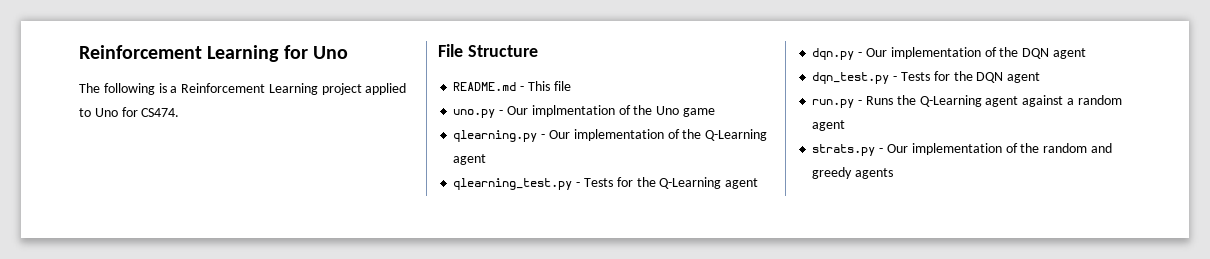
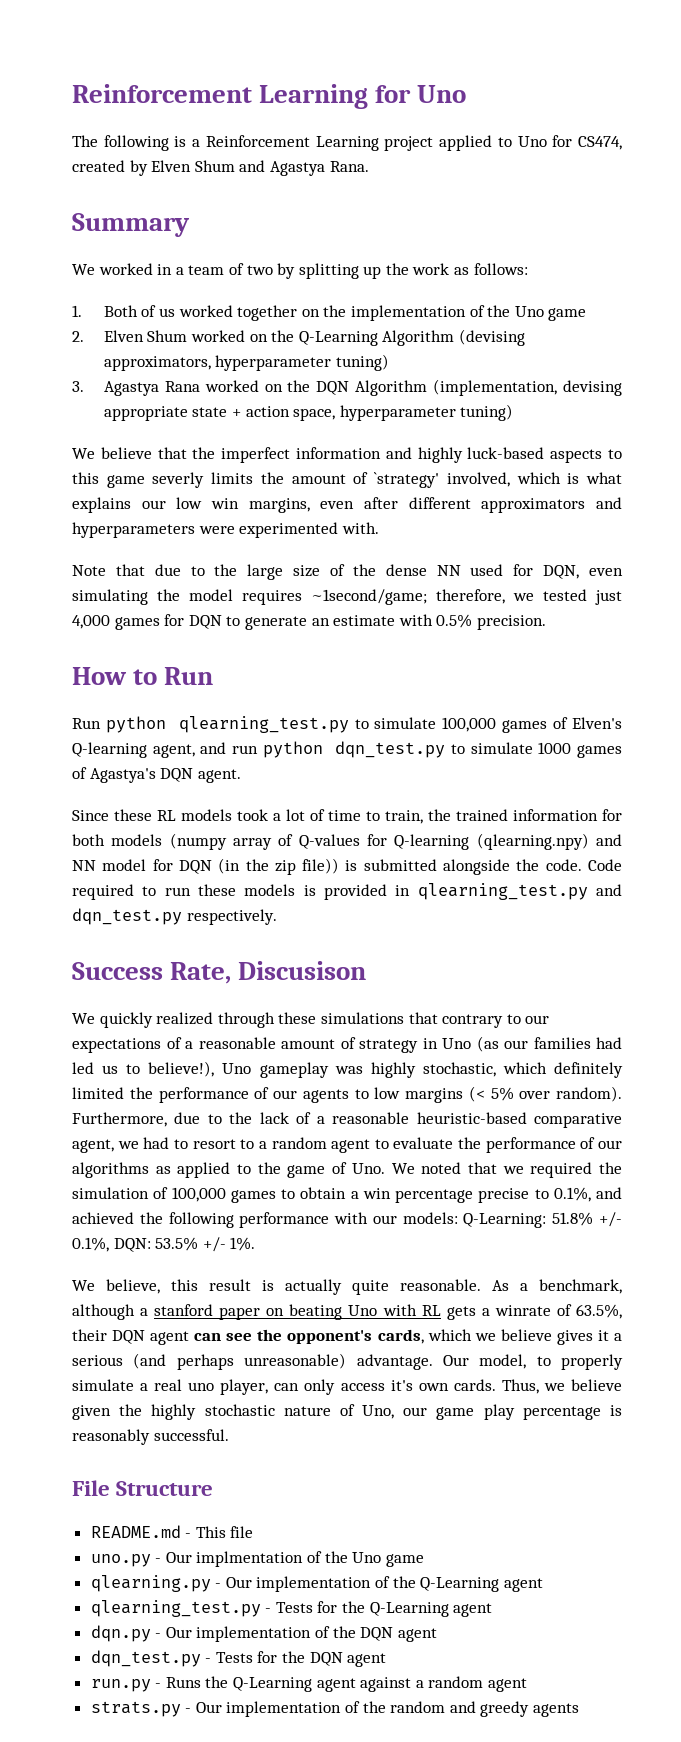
[141,108,180,117] CS474. -> [578,136,623,150] [72,160,369,176] [72,213,190,237] [72,263,528,279] [72,305,587,321] [72,329,525,346] [103,354,389,371] [72,379,622,396] [103,404,514,421] [72,447,622,463] [72,472,623,488] [72,497,622,513] [72,522,379,538] [72,564,623,580] [72,589,622,605] [72,614,546,630] [72,667,214,685] [72,716,622,733] [72,741,622,758] [72,767,241,783] [72,809,622,824] [72,833,622,850] [72,858,622,875] [72,883,622,900] [72,908,277,925] [72,961,367,984] [72,1012,550,1028] [72,1036,622,1053] [72,1061,624,1078] [72,1086,622,1103] [72,1112,622,1128] [72,1137,622,1153] [72,1162,622,1178] [72,1187,622,1203] [72,1212,622,1228] [72,1237,256,1252] [72,1279,622,1295] [72,1304,623,1320] [72,1329,622,1345] [72,1353,623,1370] [72,1379,622,1395] [72,1404,622,1420] [72,1429,229,1445] CS474, created by Elven Shum and Agastya Rana. // Summary // We worked in a team of two by splitting up the work as follows: // 1. Both of us worked together on the implementation of the Uno game // 2. Elven Shum worked on the Q-Learning Algorithm (devising approximators, hyperparameter tuning) // 3. Agastya Rana worked on the DQN Algorithm (implementation, devising appropriate state + action space, hyperparameter tuning) // We believe that the imperfect information and highly luck-based aspects to this game severly limits the amount of `strategy' involved, which is what explains our low win margins, even after different approximators and hyperparameters were experimented with. // Note that due to the large size of the dense NN used for DQN, even simulating the model requires ~1second/game; therefore, we tested just 4,000 games for DQN to generate an estimate with 0.5% precision. // How to Run // Run python qlearning_test.py to simulate 100,000 games of Elven's Q-learning agent, and run python dqn_test.py to simulate 1000 games of Agastya's DQN agent. // Since these RL models took a lot of time to train, the trained information for both models (numpy array of Q-values for Q-learning (qlearning.npy) and NN model for DQN (in the zip file)) is submitted alongside the code. Code required to run these models is provided in qlearning_test.py and dqn_test.py respectively. // Success Rate, Discusison // We quickly realized through these simulations that contrary to our expectations of a reasonable amount of strategy in Uno (as our families had led us to believe!), Uno gameplay was highly stochastic, which definitely limited the performance of our agents to low margins (< 5% over random). Furthermore, due to the lack of a reasonable heuristic-based comparative agent, we had to resort to a random agent to evaluate the performance of our algorithms as applied to the game of Uno. We noted that we required the simulation of 100,000 games to obtain a win percentage precise to 0.1%, and achieved the following performance with our models: Q-Learning: 51.8% +/- 0.1%, DQN: 53.5% +/- 1%. // We believe, this result is actually quite reasonable. As a benchmark, although a stanford paper on beating Uno with RL gets a winrate of 63.5%, their DQN agent can see the opponent's cards, which we believe gives it a serious (and perhaps unreasonable) advantage. Our model, to properly simulate a real uno player, can only access it's own cards. Thus, we believe given the highly stochastic nature of Uno, our game play percentage is reasonably successful.

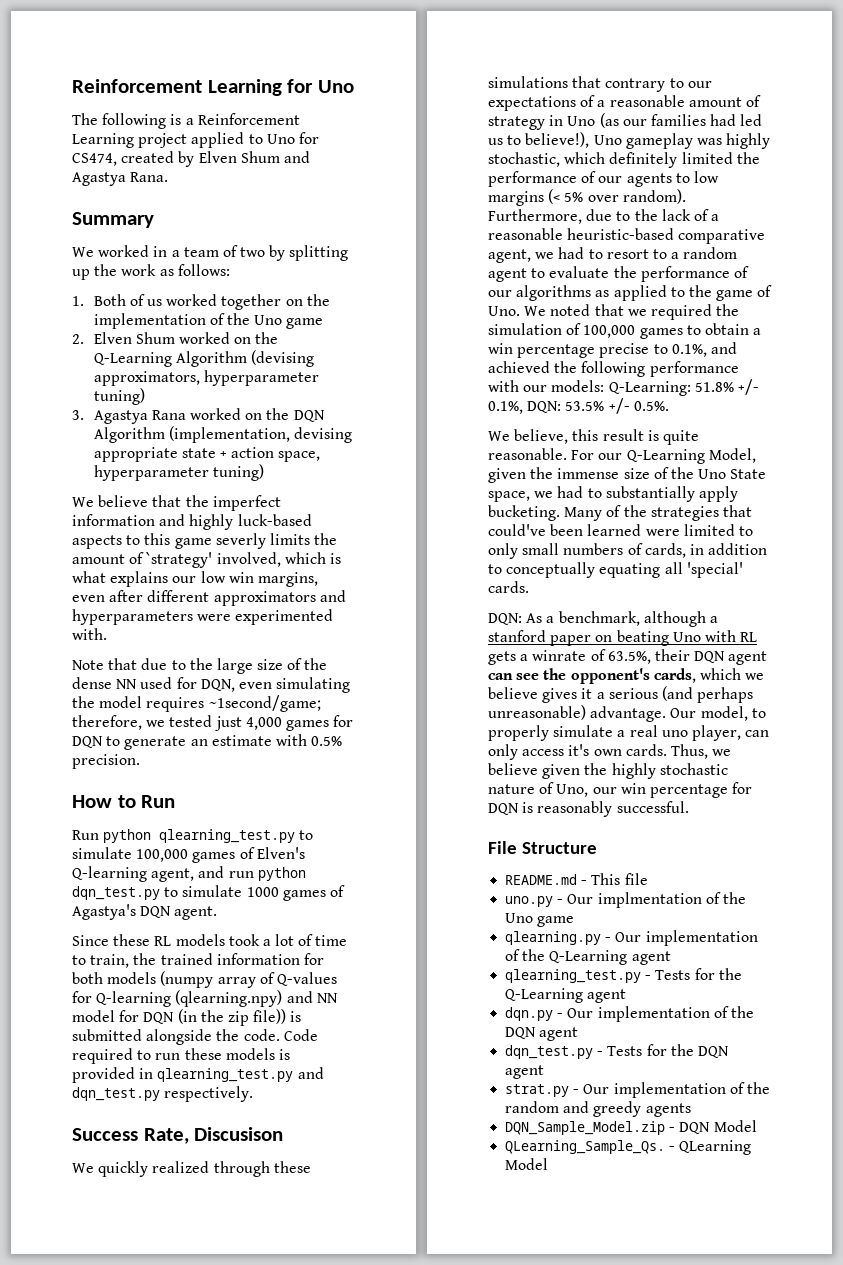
[230,1237,256,1251] 1%. -> [633,401,669,411] 0.5%.
[285,1279,342,1295] actually -> (659, 435) none
(481, 1285) none -> [571,448,756,464] [488,467,767,483] [488,486,738,502] [488,505,752,521] [488,524,753,536] [488,543,768,559] [488,562,743,578] [488,581,529,593] [488,613,522,625] For our Q-Learning Model, given the immense size of the Uno State space, we had to substantially apply bucketing. Many of the strategies that could've been learned were limited to only small numbers of cards, in addition to conceptually equating all 'special' cards. // DQN:
[436,1404,601,1420] game play percentage -> [620,782,753,798] [488,803,519,815] win percentage for DQN
[90,1676,528,1692] [90,1701,181,1717] run.py - Runs the Q-Learning agent against a random agent // strats.py -> [505,1084,570,1097] strat.py
(580, 1710) none -> [505,1120,757,1135] [505,1140,752,1155] [505,1158,549,1170] // DQN_Sample_Model.zip - DQN Model // QLearning_Sample_Qs. - QLearning Model

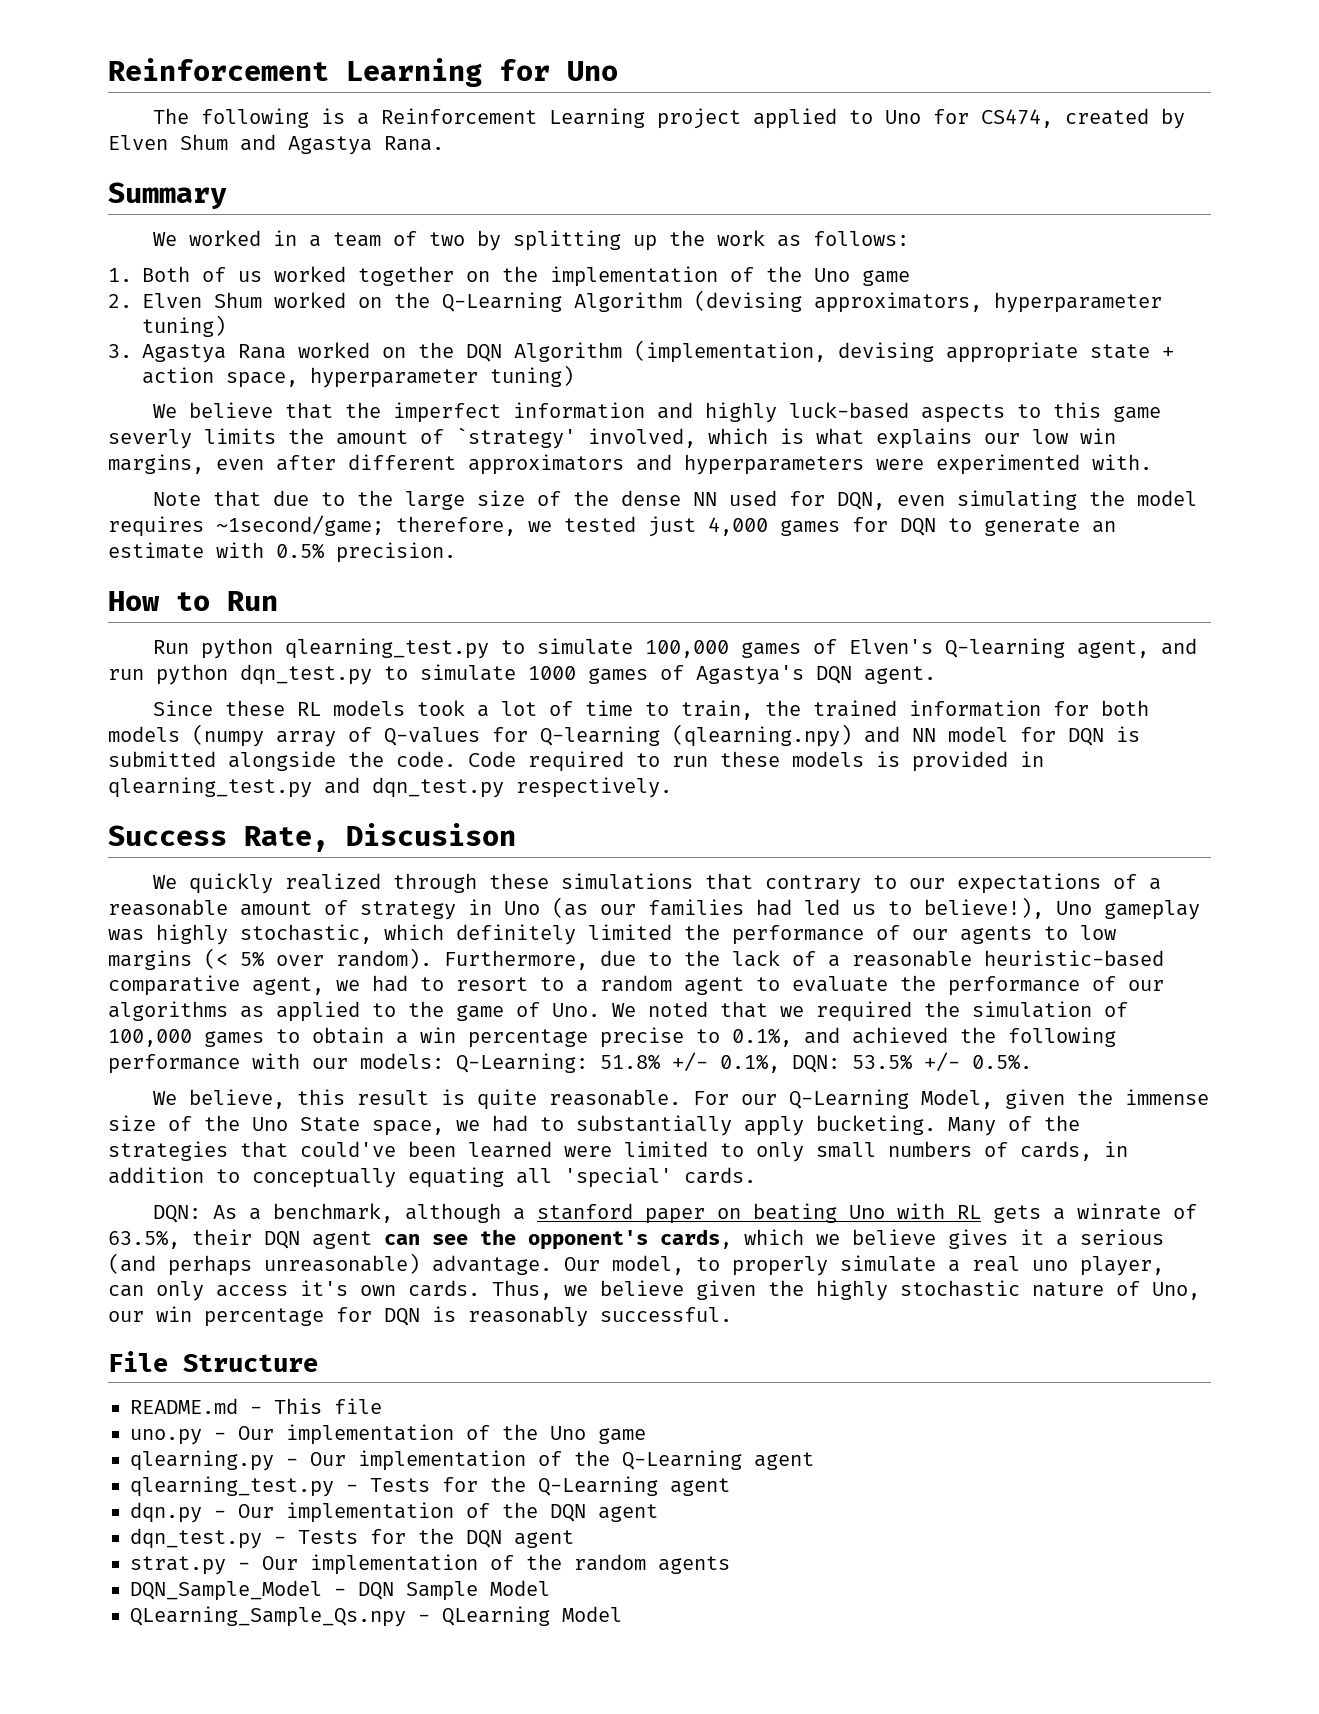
[177,1009,287,1026] (in the zip file)) -> (1104, 737) none
[597,892,702,908] implmentation -> [286,1424,454,1445] implementation
[563,1101,642,1117] and greedy -> (646, 1562) none
[505,1121,666,1135] DQN_Sample_Model.zip -> [130,1580,322,1601] DQN_Sample_Model
(711, 1128) none -> [406,1581,478,1601] Sample
[505,1140,666,1154] QLearning_Sample_Qs. -> [130,1606,406,1627] QLearning_Sample_Qs.npy

